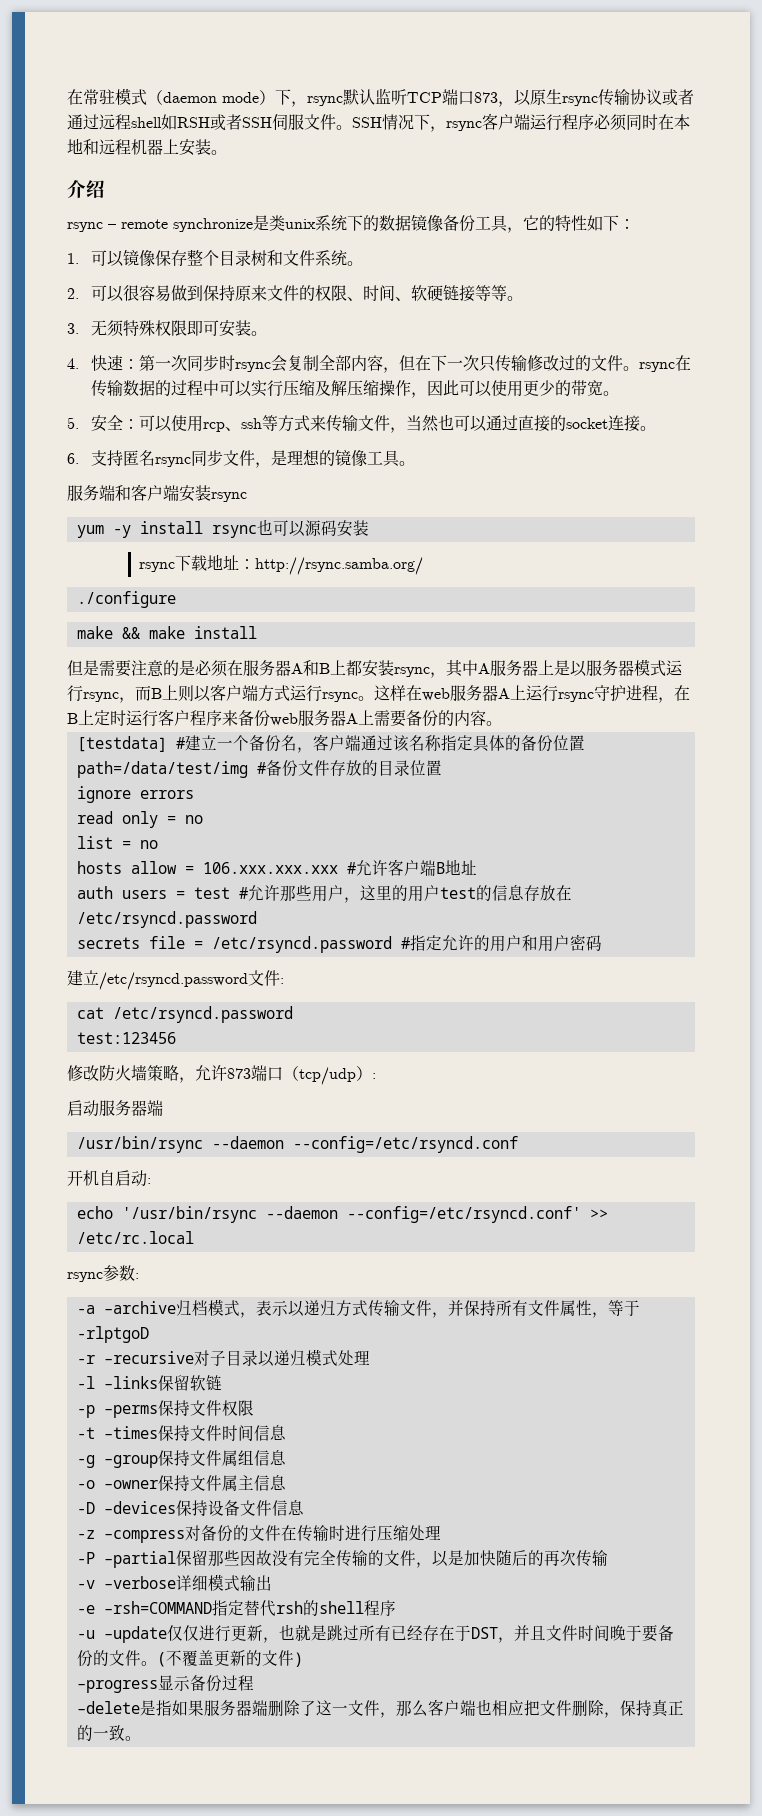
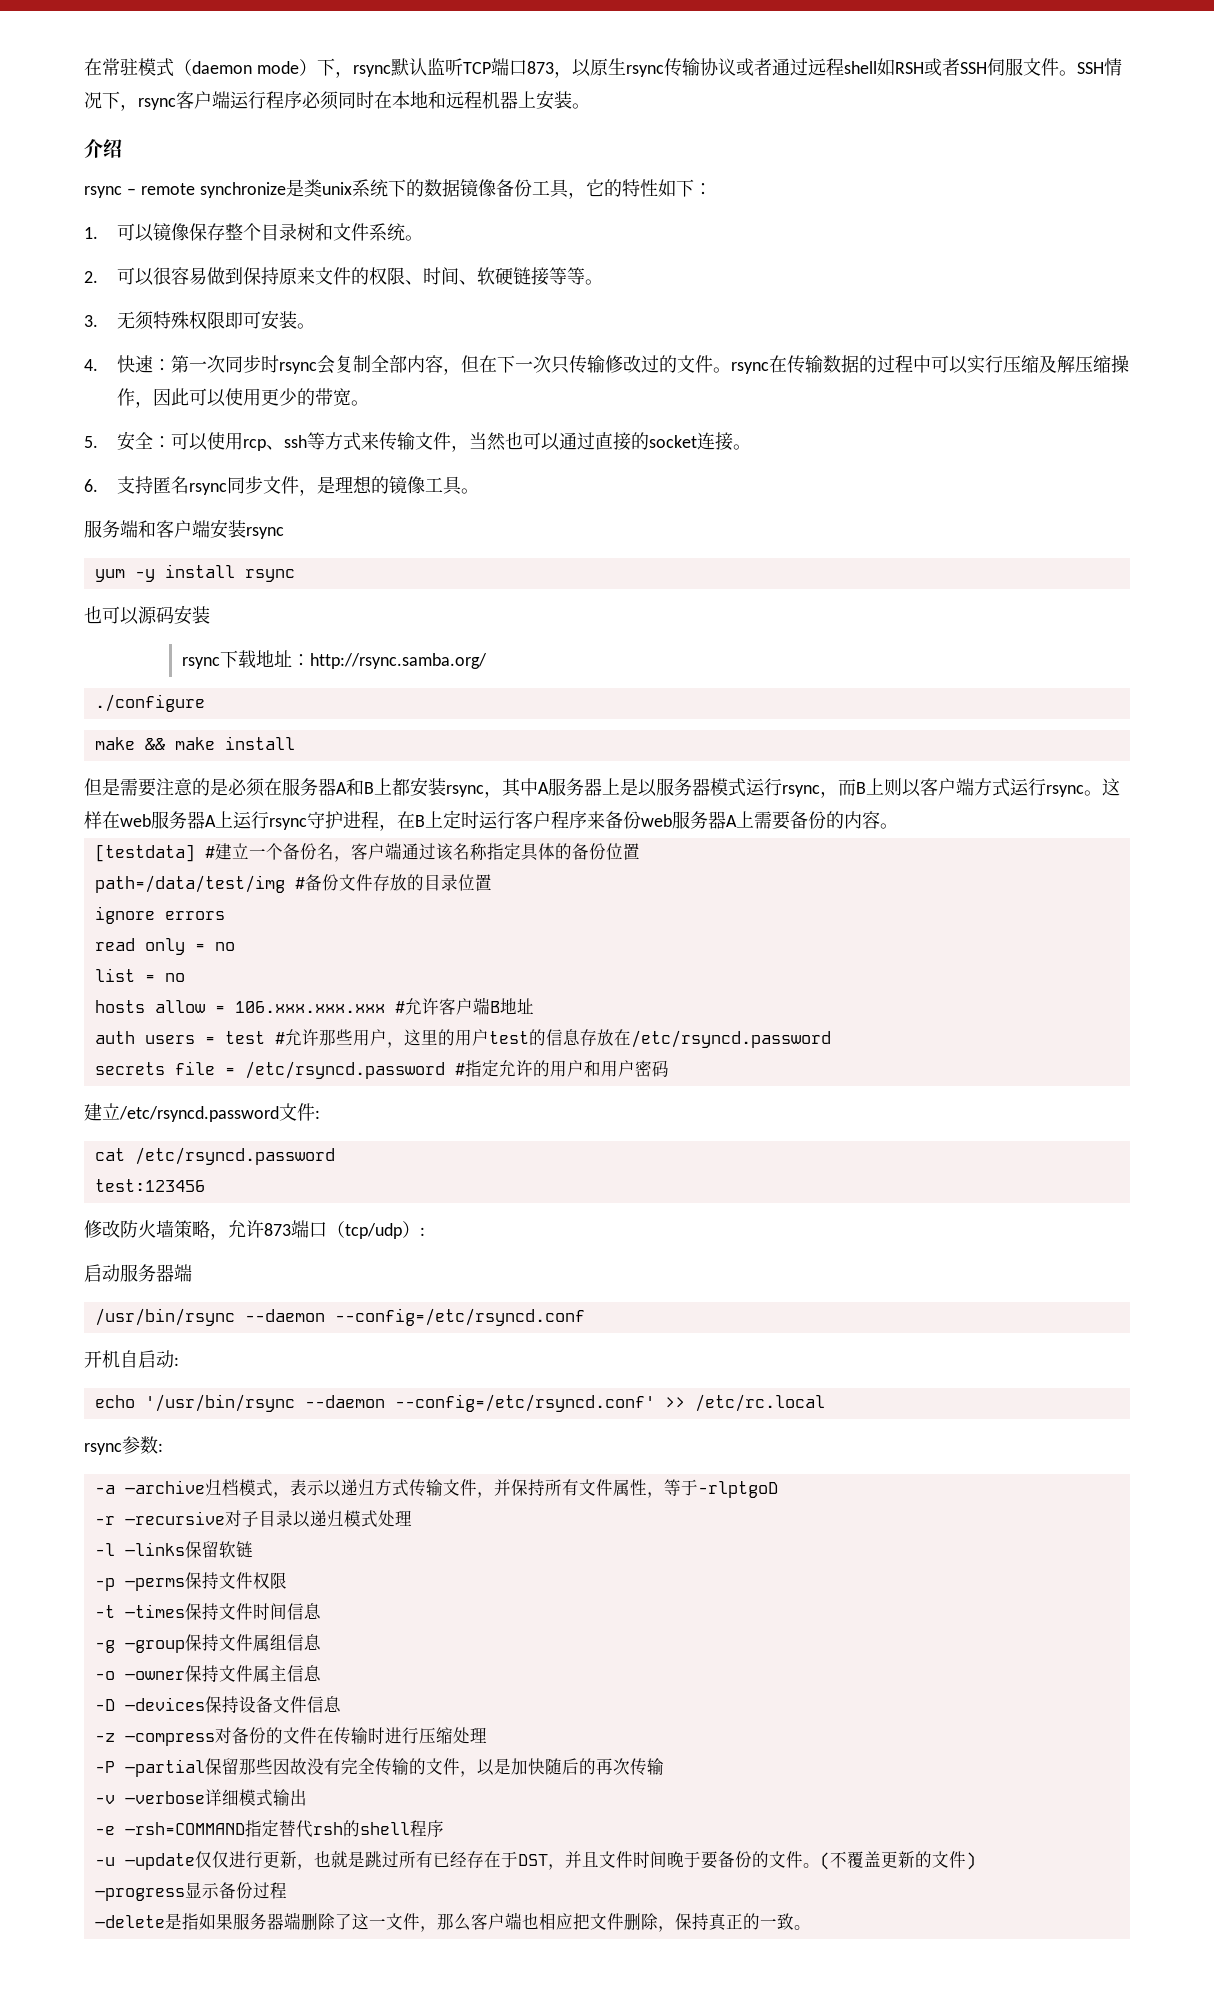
(257, 531) none -> (295, 575) //

